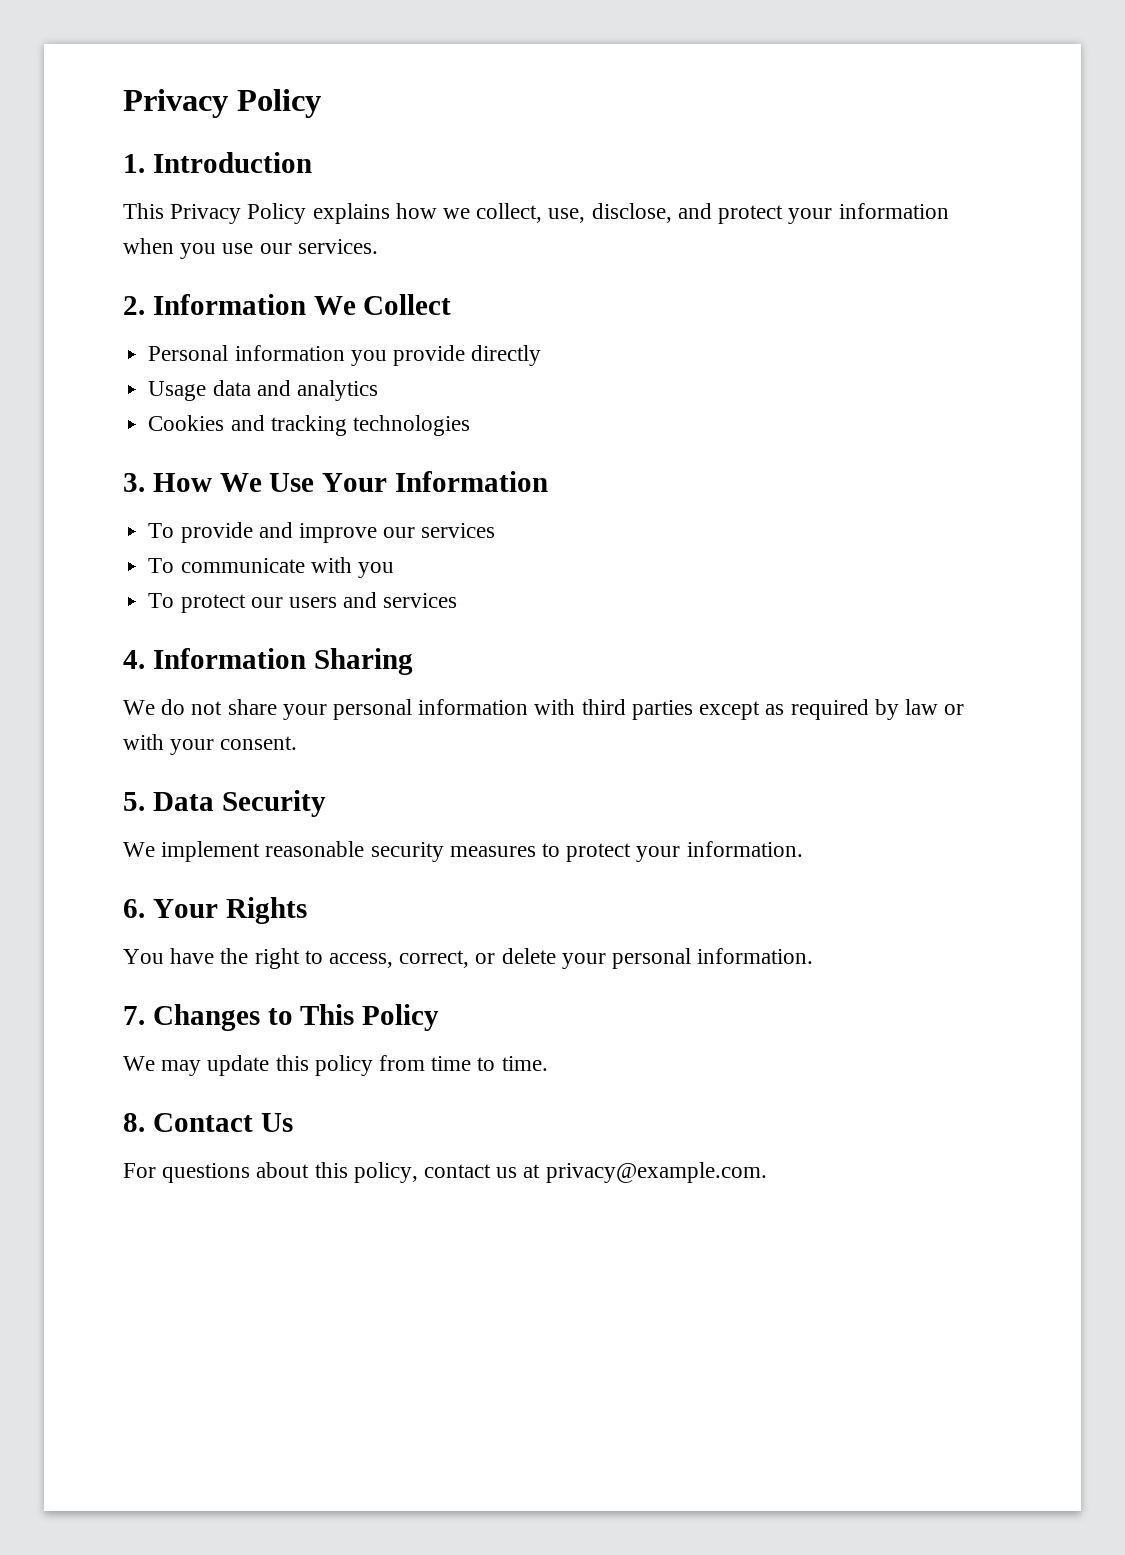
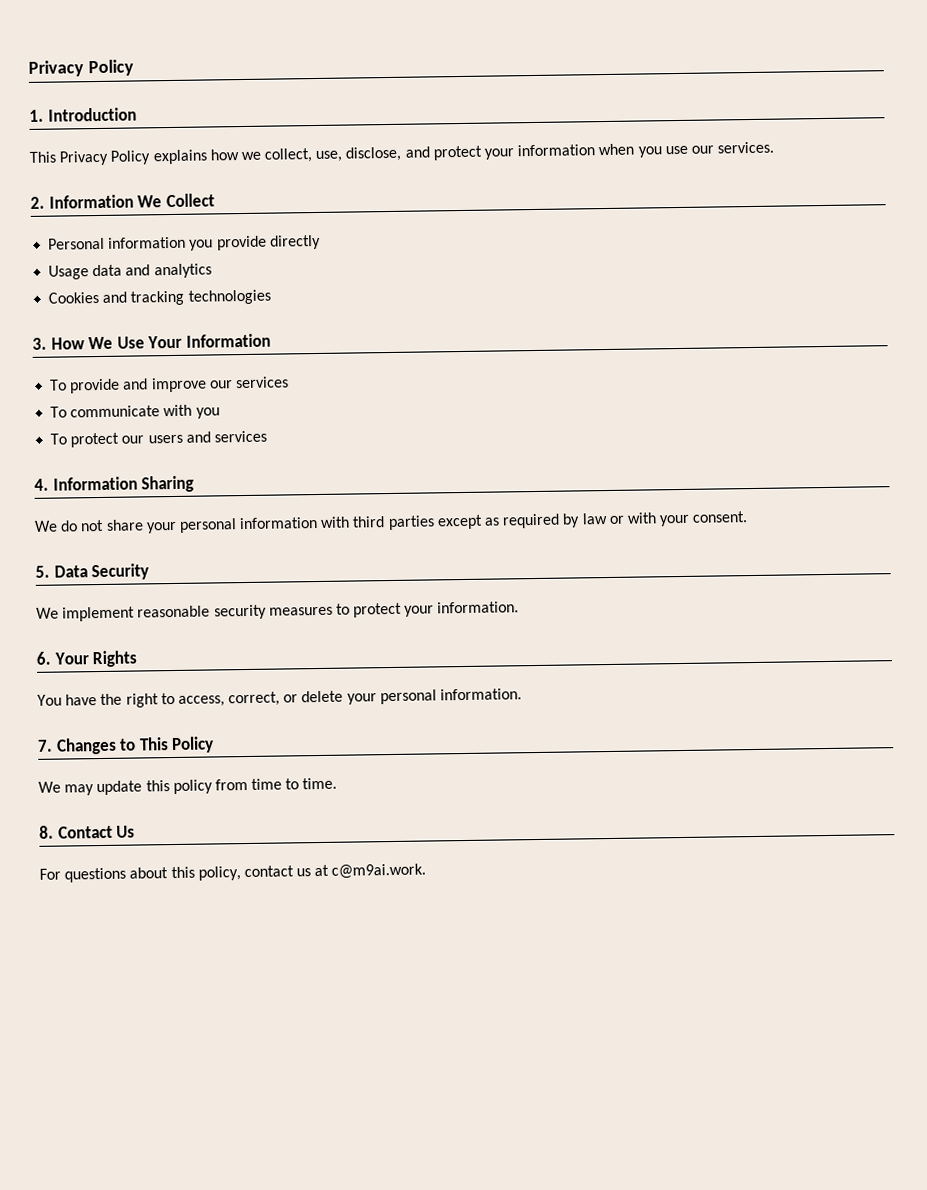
[545,1162,767,1183] privacy@example.com. -> [331,863,427,879] c@m9ai.work.

